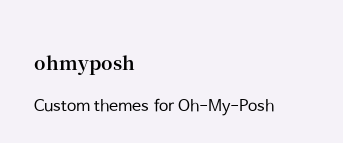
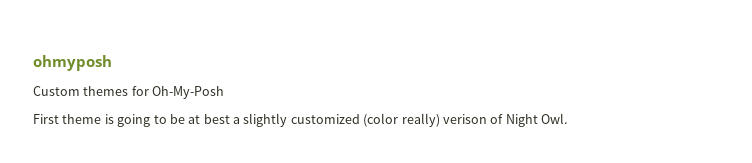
(274, 107) none -> [33,113,567,127] // First theme is going to be at best a slightly customized (color really) verison of Night Owl.

